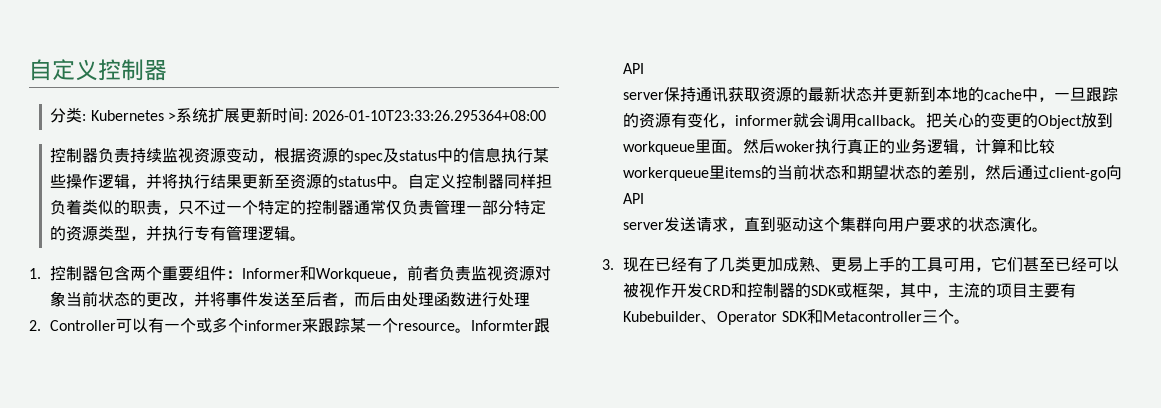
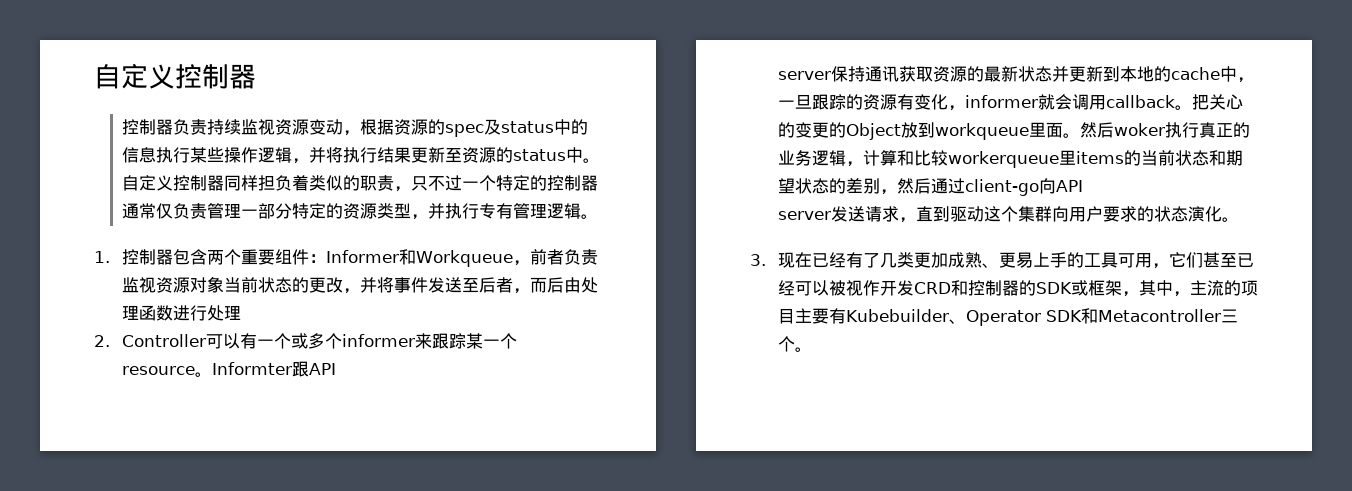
[29,59,167,81] [50,107,547,123] 自定义控制器 // 分类: Kubernetes >系统扩展更新时间: 2026-01-10T23:33:26.295364+08:00 -> [94,63,256,89] 自定义控制器

